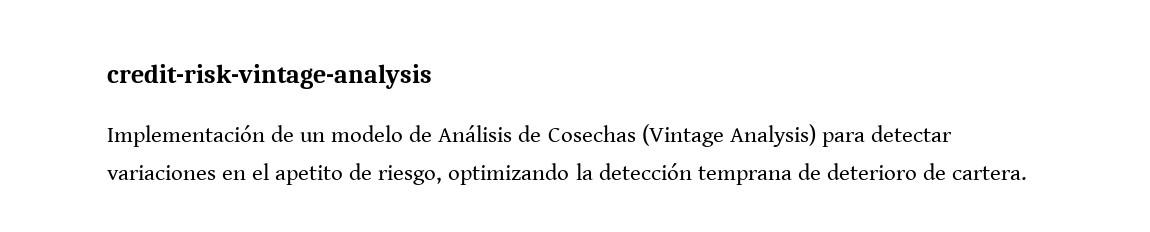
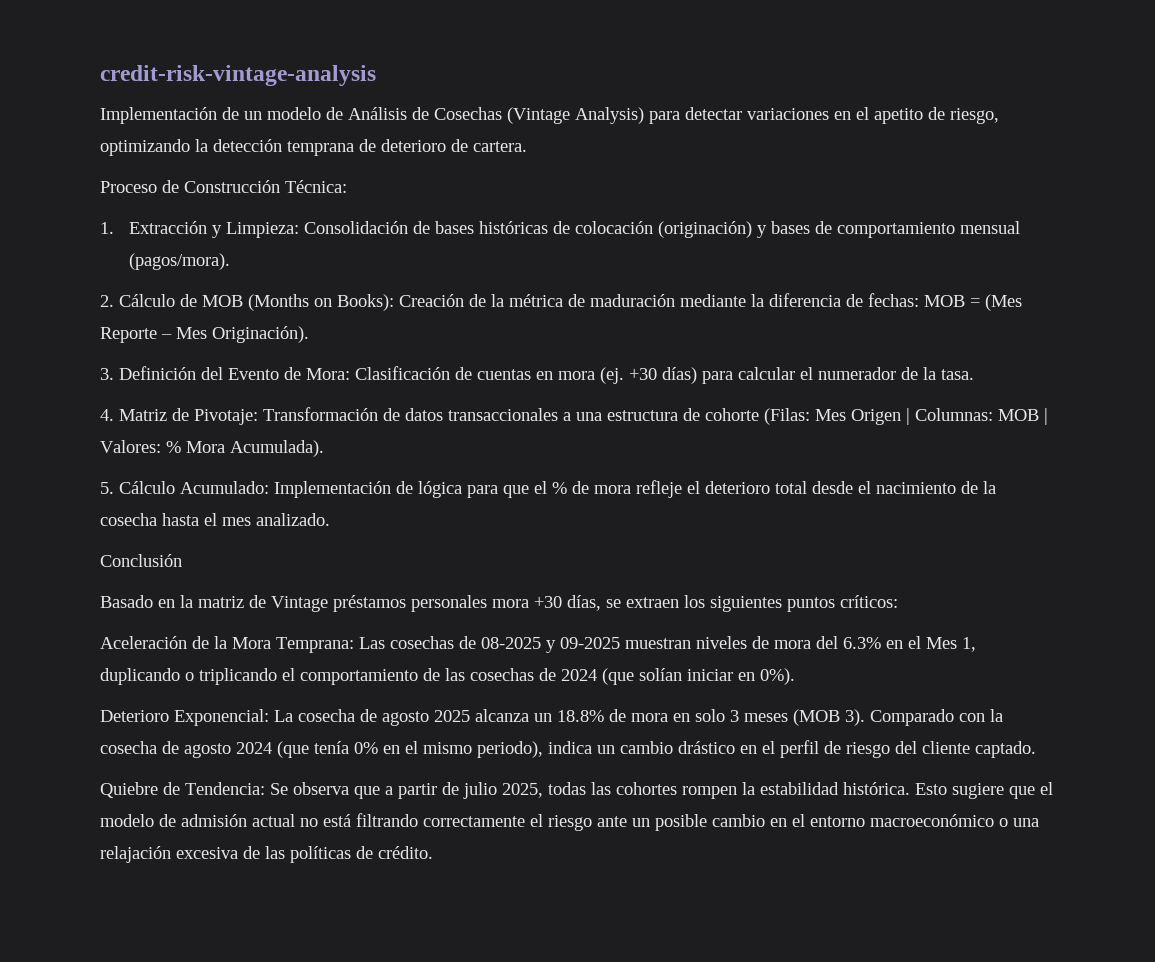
(1027, 173) none -> [100,180,347,193] [100,221,1020,238] [128,253,230,270] [100,293,1022,311] [100,326,309,343] [100,366,974,384] [100,407,1048,425] [100,440,324,457] [100,480,996,498] [100,513,330,526] [100,554,182,567] [100,595,898,612] [100,636,976,653] [100,668,795,685] [100,709,1003,726] [100,740,1036,758] [100,782,1053,799] [100,813,1039,831] [100,846,433,863] // Proceso de Construcción Técnica: // 1. Extracción y Limpieza: Consolidación de bases históricas de colocación (originación) y bases de comportamiento mensual (pagos/mora). // 2. Cálculo de MOB (Months on Books): Creación de la métrica de maduración mediante la diferencia de fechas: MOB = (Mes Reporte – Mes Originación). // 3. Definición del Evento de Mora: Clasificación de cuentas en mora (ej. +30 días) para calcular el numerador de la tasa. // 4. Matriz de Pivotaje: Transformación de datos transaccionales a una estructura de cohorte (Filas: Mes Origen | Columnas: MOB | Valores: % Mora Acumulada). // 5. Cálculo Acumulado: Implementación de lógica para que el % de mora refleje el deterioro total desde el nacimiento de la cosecha hasta el mes analizado. // Conclusión // Basado en la matriz de Vintage préstamos personales mora +30 días, se extraen los siguientes puntos críticos: // Aceleración de la Mora Temprana: Las cosechas de 08-2025 y 09-2025 muestran niveles de mora del 6.3% en el Mes 1, duplicando o triplicando el comportamiento de las cosechas de 2024 (que solían iniciar en 0%). // Deterioro Exponencial: La cosecha de agosto 2025 alcanza un 18.8% de mora en solo 3 meses (MOB 3). Comparado con la cosecha de agosto 2024 (que tenía 0% en el mismo periodo), indica un cambio drástico en el perfil de riesgo del cliente captado. // Quiebre de Tendencia: Se observa que a partir de julio 2025, todas las cohortes rompen la estabilidad histórica. Esto sugiere que el modelo de admisión actual no está filtrando correctamente el riesgo ante un posible cambio en el entorno macroeconómico o una relajación excesiva de las políticas de crédito.

